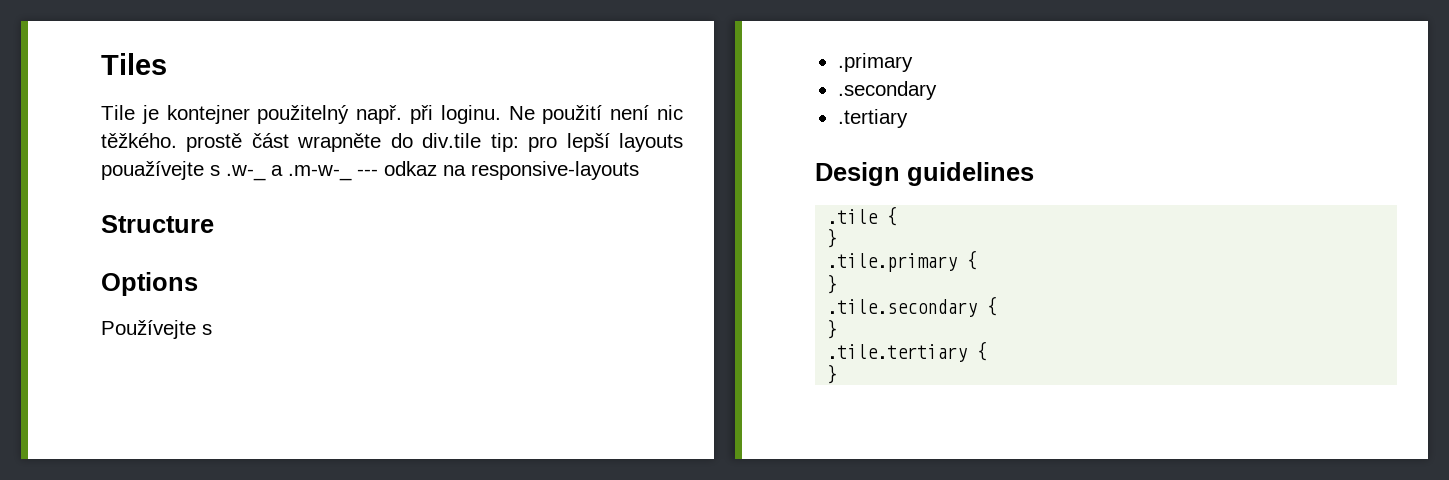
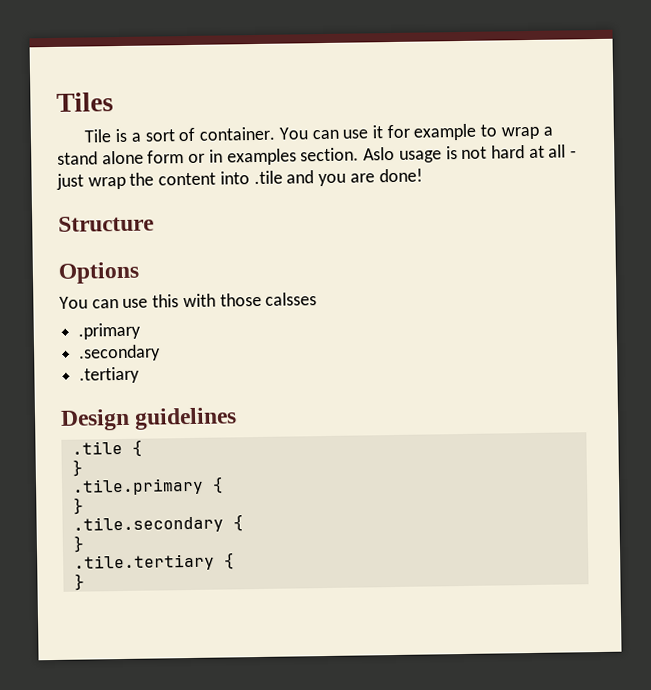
[141,105,683,124] [101,133,684,152] [101,161,639,181] [101,215,214,233] [101,272,198,296] [101,320,212,339] je kontejner použitelný např. při loginu. Ne použití není nic těžkého. prostě část wrapněte do div.tile tip: pro lepší layouts pouažívejte s .w-_ a .m-w-_ --- odkaz na responsive-layouts // Structure // Options // Používejte s -> [115,123,553,143] [57,144,578,166] [56,168,423,190] [58,215,154,232] [58,261,140,284] [59,292,318,309] is a sort of container. You can use it for example to wrap a stand alone form or in examples section. Aslo usage is not hard at all - just wrap the content into .tile and you are done! // Structure // Options // You can use this with those calsses

